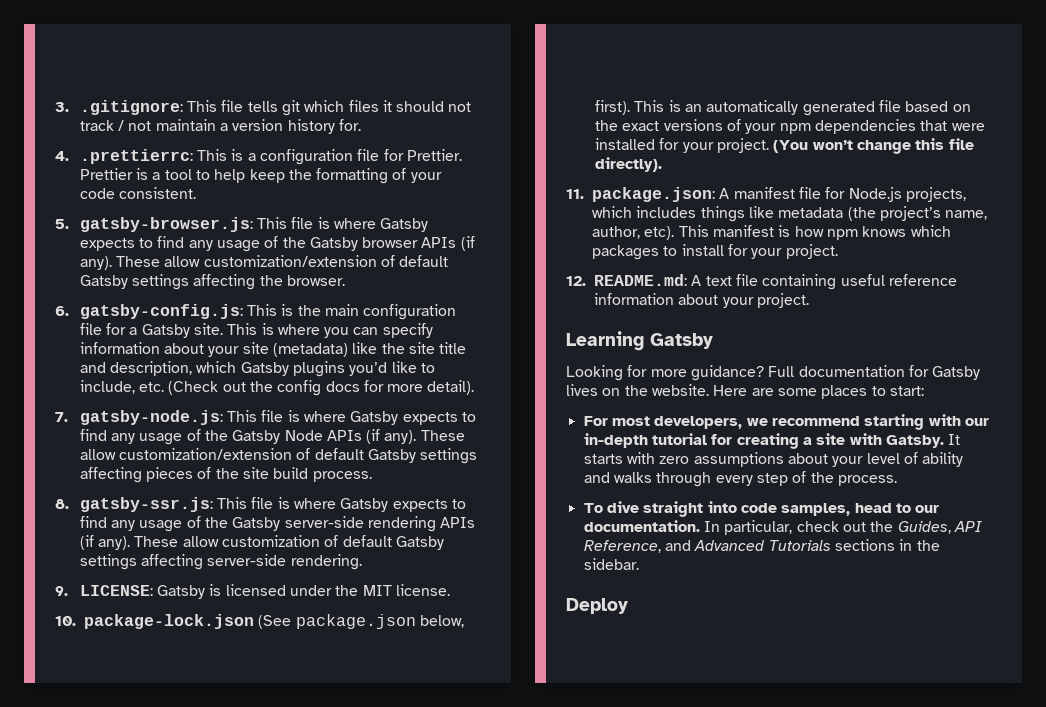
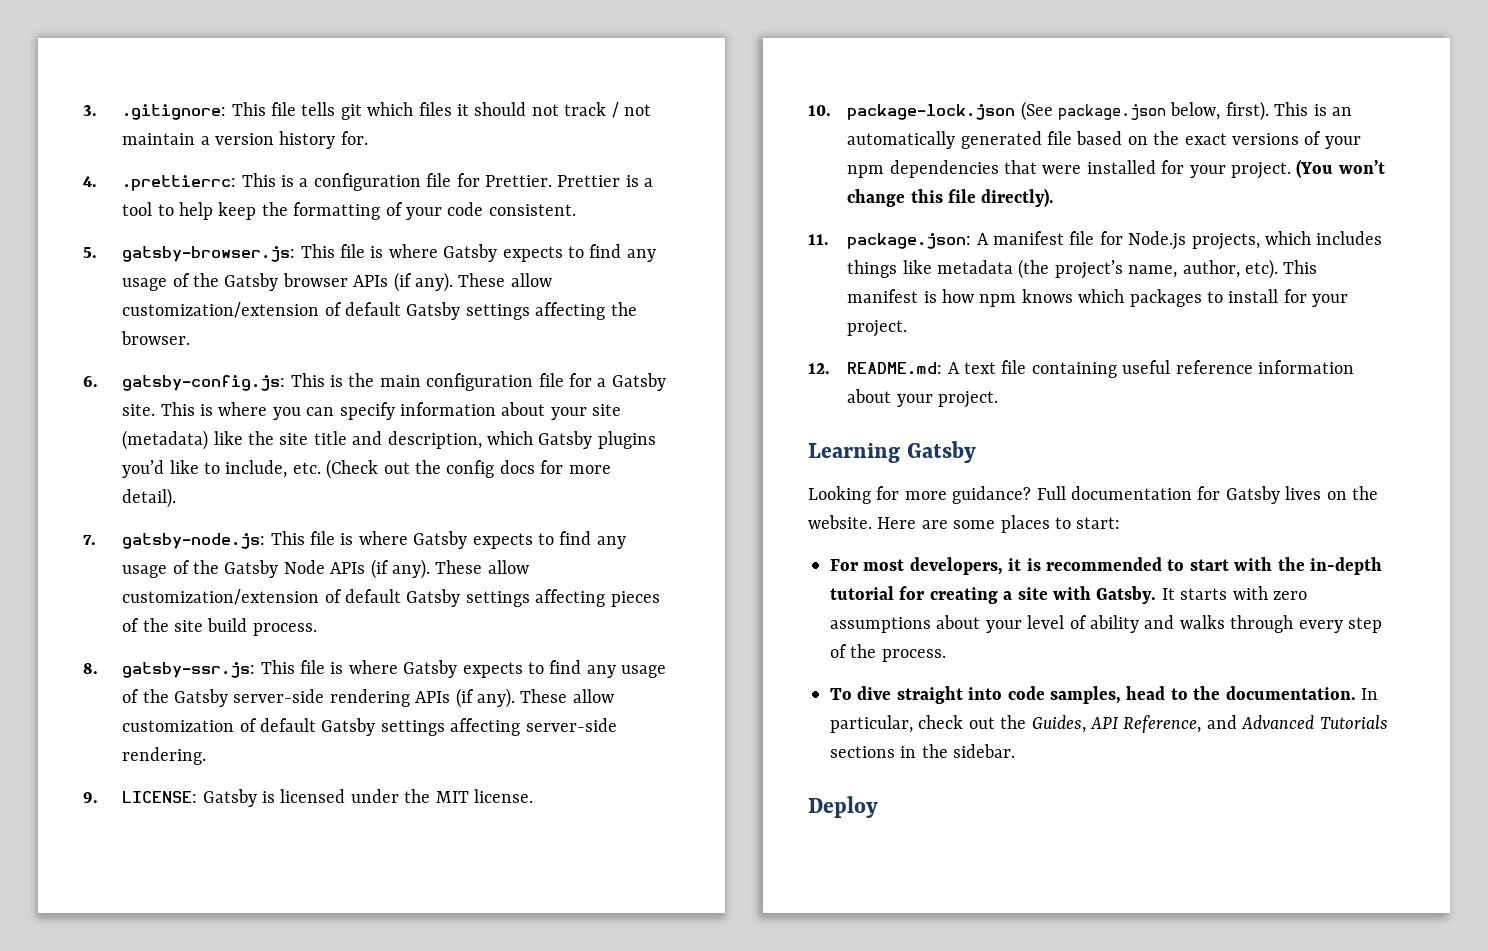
[746,414,989,430] we recommend starting with our -> [1008,557,1305,571] it is recommended to start with the
[915,505,940,513] our -> [1193,686,1221,700] the

